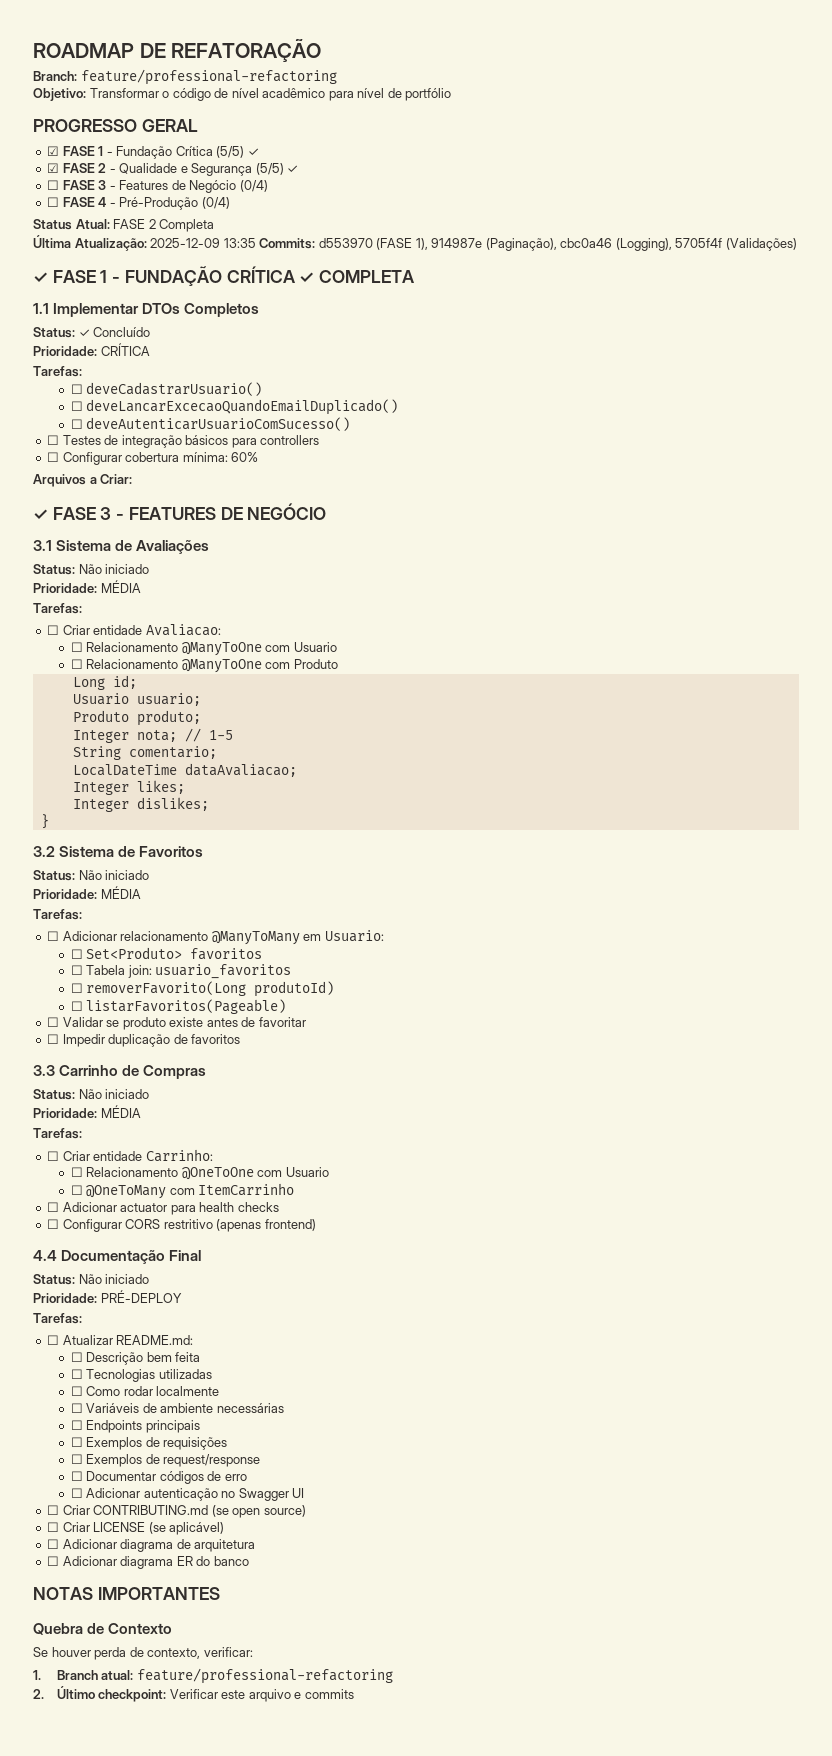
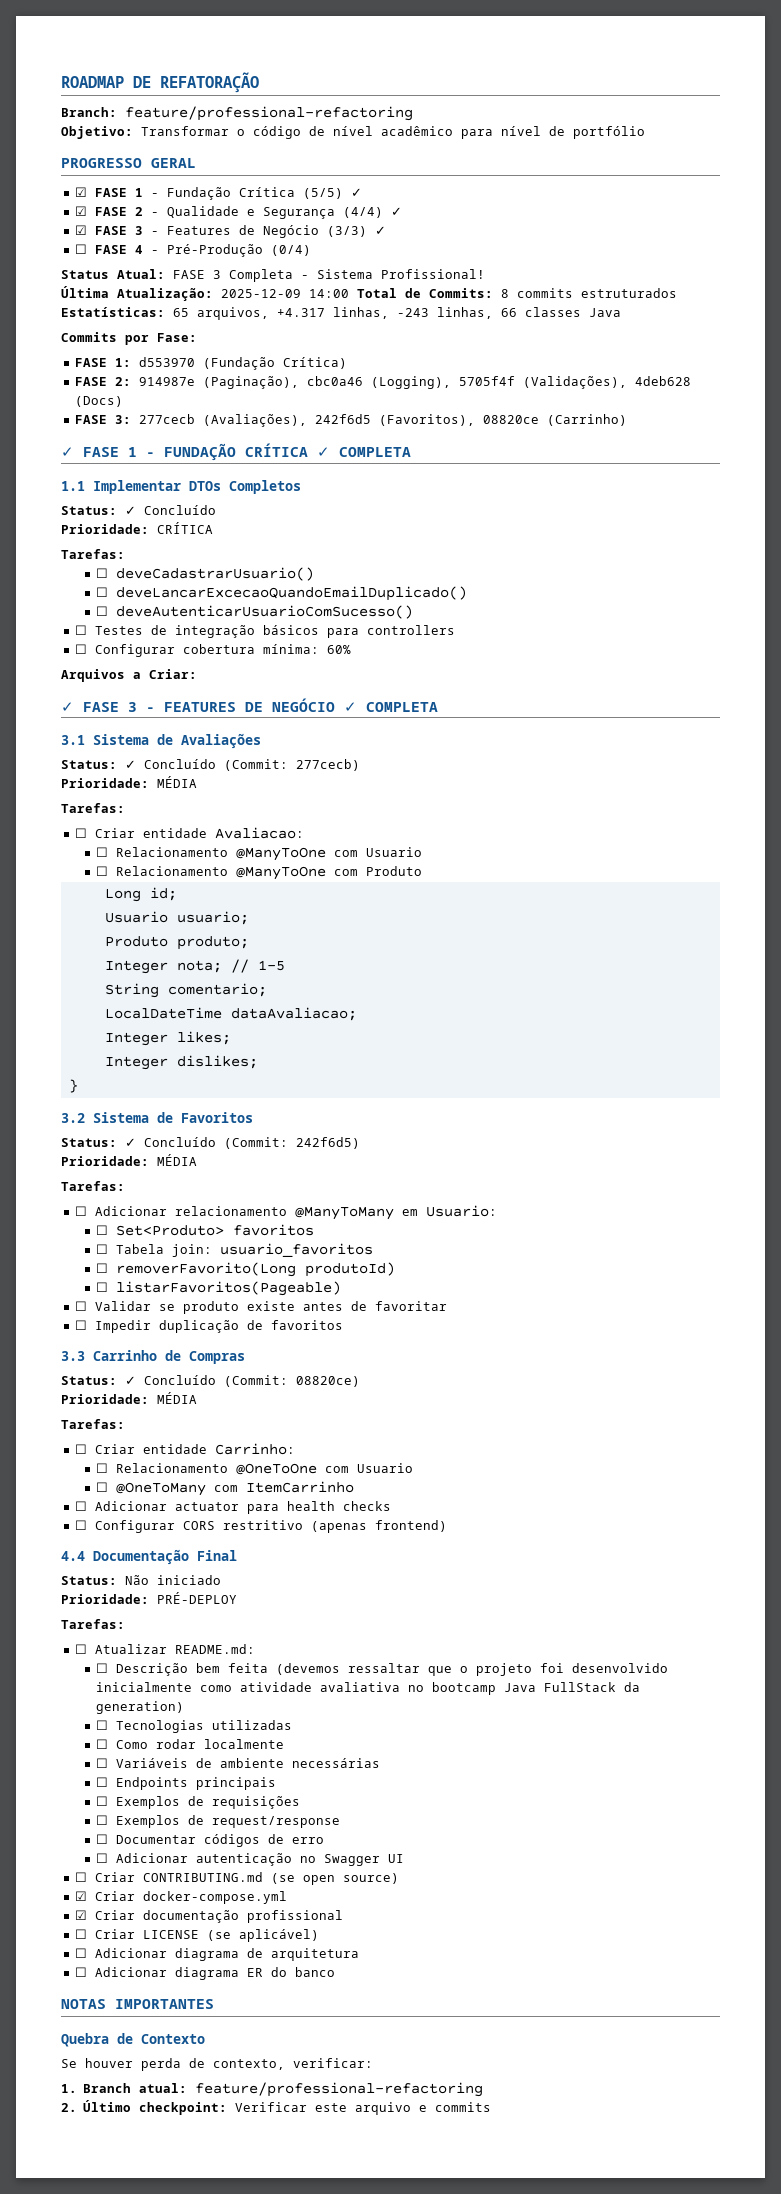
[255,163,299,175] [47,180,60,190] (5/5) ✓ // ☐ -> [342,207,402,218] [74,225,87,235] (4/4) ✓ // ☑
[239,180,268,192] (0/4) -> [326,226,386,237] (3/3) ✓
[148,219,156,229] 2 -> [213,270,221,279] 3
(215, 225) none -> [301,269,485,279] - Sistema Profissional!
[223,238,428,250] 13:35 Commits: d553970 (FASE 1), -> [309,288,677,298] [61,307,621,320] [61,332,197,345] [74,357,347,370] [74,377,131,386] 14:00 Total de Commits: 8 commits estruturados Estatísticas: 65 arquivos, +4.317 linhas, -243 linhas, 66 classes Java // Commits por Fase: // FASE 1: d553970 (Fundação Crítica) // FASE 2:
[725,238,797,251] (Validações) -> [522,376,691,389] [74,396,123,407] [74,414,627,427] (Validações), 4deb628 (Docs) // FASE 3: 277cecb (Avaliações), 242f6d5 (Favoritos), 08820ce (Carrinho)
(327, 511) none -> [344,702,438,712] ✓ COMPLETA
[78,564,150,574] Não iniciado -> [125,759,360,771] ✓ Concluído (Commit: 277cecb)
[78,870,150,880] Não iniciado -> [125,1137,360,1149] ✓ Concluído (Commit: 242f6d5)
[78,1089,150,1099] Não iniciado -> [125,1375,360,1387] ✓ Concluído (Commit: 08820ce)
(201, 1357) none -> [276,1663,669,1676] [96,1682,641,1695] [96,1701,185,1714] (devemos ressaltar que o projeto foi desenvolvido inicialmente como atividade avaliativa no bootcamp Java FullStack da generation)
(306, 1511) none -> [74,1891,287,1904] [74,1910,343,1923] // ☑ Criar docker-compose.yml // ☑ Criar documentação profissional

